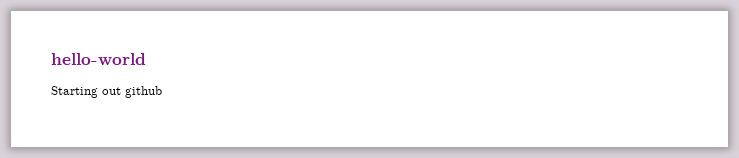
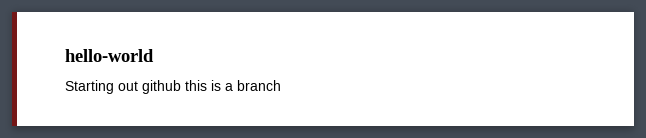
(162, 92) none -> [185,80,281,91] this is a branch

